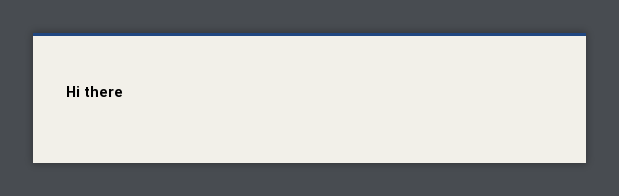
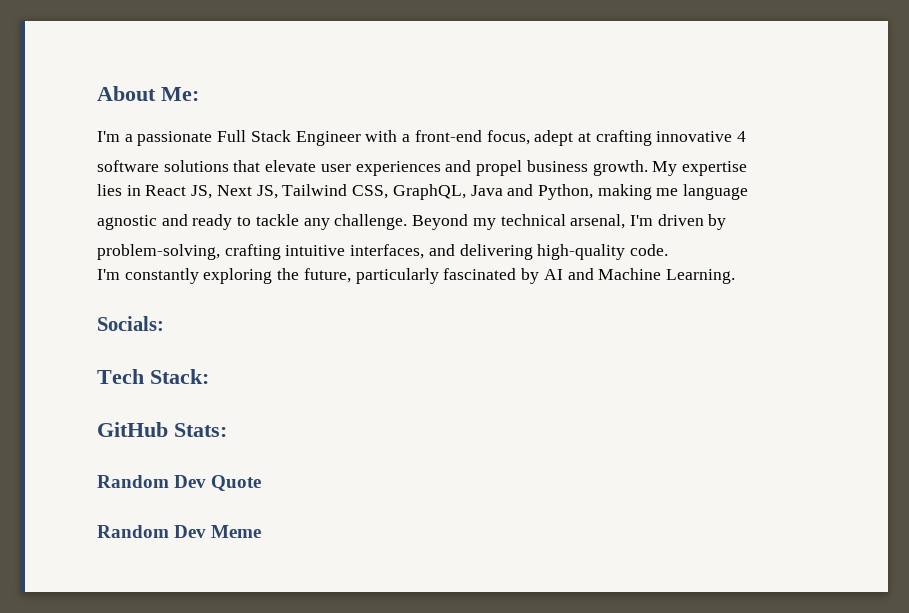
[66,86,123,97] Hi there -> [97,86,199,101] [97,130,747,146] [97,160,747,176] [97,184,749,200] [97,214,727,230] [97,244,669,260] [97,268,735,284] [97,316,164,331] [97,369,209,384] [97,422,227,437] [97,475,262,491] [97,525,262,538] About Me: // I'm a passionate Full Stack Engineer with a front-end focus, adept at crafting innovative 4 // software solutions that elevate user experiences and propel business growth. My expertise // lies in React JS, Next JS, Tailwind CSS, GraphQL, Java and Python, making me language // agnostic and ready to tackle any challenge. Beyond my technical arsenal, I'm driven by // problem-solving, crafting intuitive interfaces, and delivering high-quality code. // I'm constantly exploring the future, particularly fascinated by AI and Machine Learning. // Socials: // Tech Stack: // GitHub Stats: // Random Dev Quote // Random Dev Meme

